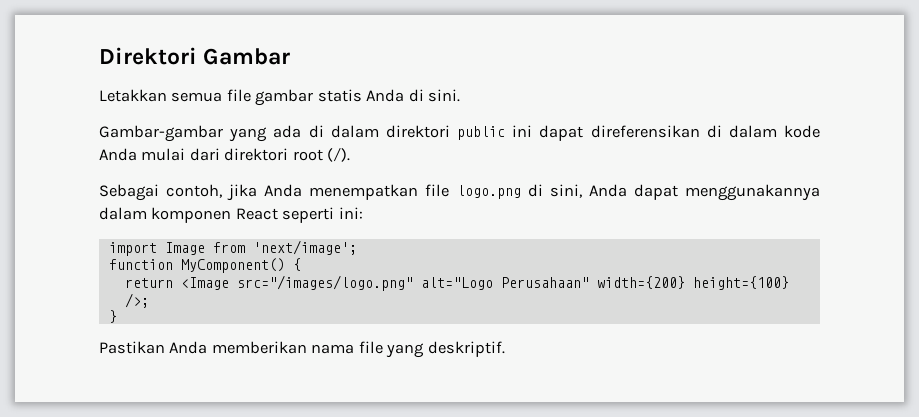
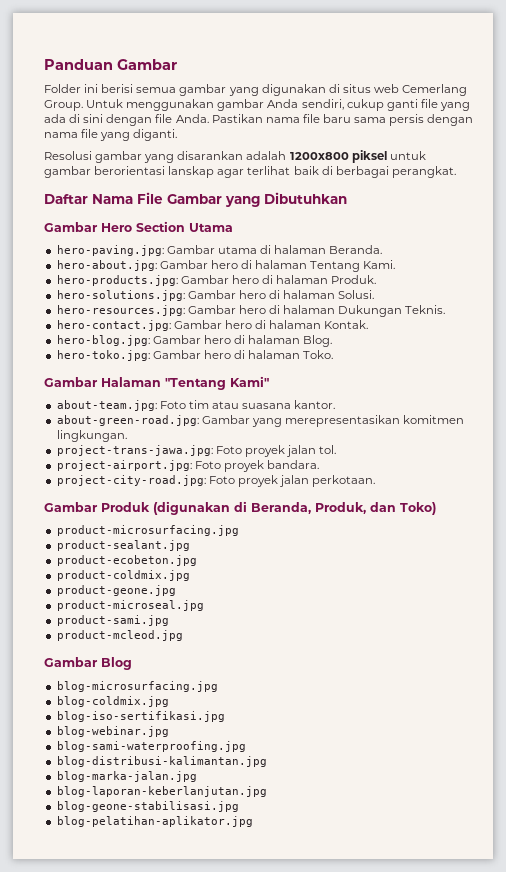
[99,47,197,65] Direktori -> [44,59,113,70] Panduan
[99,89,461,106] [99,125,820,142] [99,147,351,162] [99,184,820,201] [99,207,363,223] [108,240,357,256] [108,258,301,273] [124,275,789,291] [124,293,149,308] [108,310,117,323] [99,341,505,358] Letakkan semua file gambar statis Anda di sini. // Gambar-gambar yang ada di dalam direktori public ini dapat direferensikan di dalam kode Anda mulai dari direktori root (/). // Sebagai contoh, jika Anda menempatkan file logo.png di sini, Anda dapat menggunakannya dalam komponen React seperti ini: // import Image from 'next/image'; // function MyComponent() { // return <Image src="/images/logo.png" alt="Logo Perusahaan" width={200} height={100} />; // } // Pastikan Anda memberikan nama file yang deskriptif. -> [44,84,468,96] [44,99,470,111] [44,114,474,126] [44,129,178,141] [44,150,426,163] [44,166,456,178] [44,192,347,207] [44,221,233,232] [56,245,383,256] [56,260,396,272] [56,275,377,286] [56,290,375,301] [56,305,446,317] [56,320,369,331] [56,335,333,347] [56,350,334,361] [44,376,269,390] [56,400,336,411] [56,415,465,427] [56,430,127,442] [56,445,337,457] [56,460,319,472] [56,475,376,487] [44,501,436,515] [56,525,239,536] [56,540,190,551] [56,555,197,566] [56,570,190,581] [56,585,176,596] [56,600,204,611] [56,615,169,626] [56,630,183,641] [44,657,132,670] [56,681,218,692] [56,696,169,707] [56,711,225,722] [56,726,169,737] [56,741,246,752] [56,756,267,767] [56,771,197,782] [56,786,267,797] [56,801,239,812] [56,816,253,827] Folder ini berisi semua gambar yang digunakan di situs web Cemerlang Group. Untuk menggunakan gambar Anda sendiri, cukup ganti file yang ada di sini dengan file Anda. Pastikan nama file baru sama persis dengan nama file yang diganti. // Resolusi gambar yang disarankan adalah 1200x800 piksel untuk gambar berorientasi lanskap agar terlihat baik di berbagai perangkat. // Daftar Nama File Gambar yang Dibutuhkan // Gambar Hero Section Utama // hero-paving.jpg: Gambar utama di halaman Beranda. // hero-about.jpg: Gambar hero di halaman Tentang Kami. // hero-products.jpg: Gambar hero di halaman Produk. // hero-solutions.jpg: Gambar hero di halaman Solusi. // hero-resources.jpg: Gambar hero di halaman Dukungan Teknis. // hero-contact.jpg: Gambar hero di halaman Kontak. // hero-blog.jpg: Gambar hero di halaman Blog. // hero-toko.jpg: Gambar hero di halaman Toko. // Gambar Halaman "Tentang Kami" // about-team.jpg: Foto tim atau suasana kantor. // about-green-road.jpg: Gambar yang merepresentasikan komitmen lingkungan. // project-trans-jawa.jpg: Foto proyek jalan tol. // project-airport.jpg: Foto proyek bandara. // project-city-road.jpg: Foto proyek jalan perkotaan. // Gambar Produk (digunakan di Beranda, Produk, dan Toko) // product-microsurfacing.jpg // product-sealant.jpg // product-ecobeton.jpg // product-coldmix.jpg // product-geone.jpg // product-microseal.jpg // product-sami.jpg // product-mcleod.jpg // Gambar Blog // blog-microsurfacing.jpg // blog-coldmix.jpg // blog-iso-sertifikasi.jpg // blog-webinar.jpg // blog-sami-waterproofing.jpg // blog-distribusi-kalimantan.jpg // blog-marka-jalan.jpg // blog-laporan-keberlanjutan.jpg // blog-geone-stabilisasi.jpg // blog-pelatihan-aplikator.jpg

